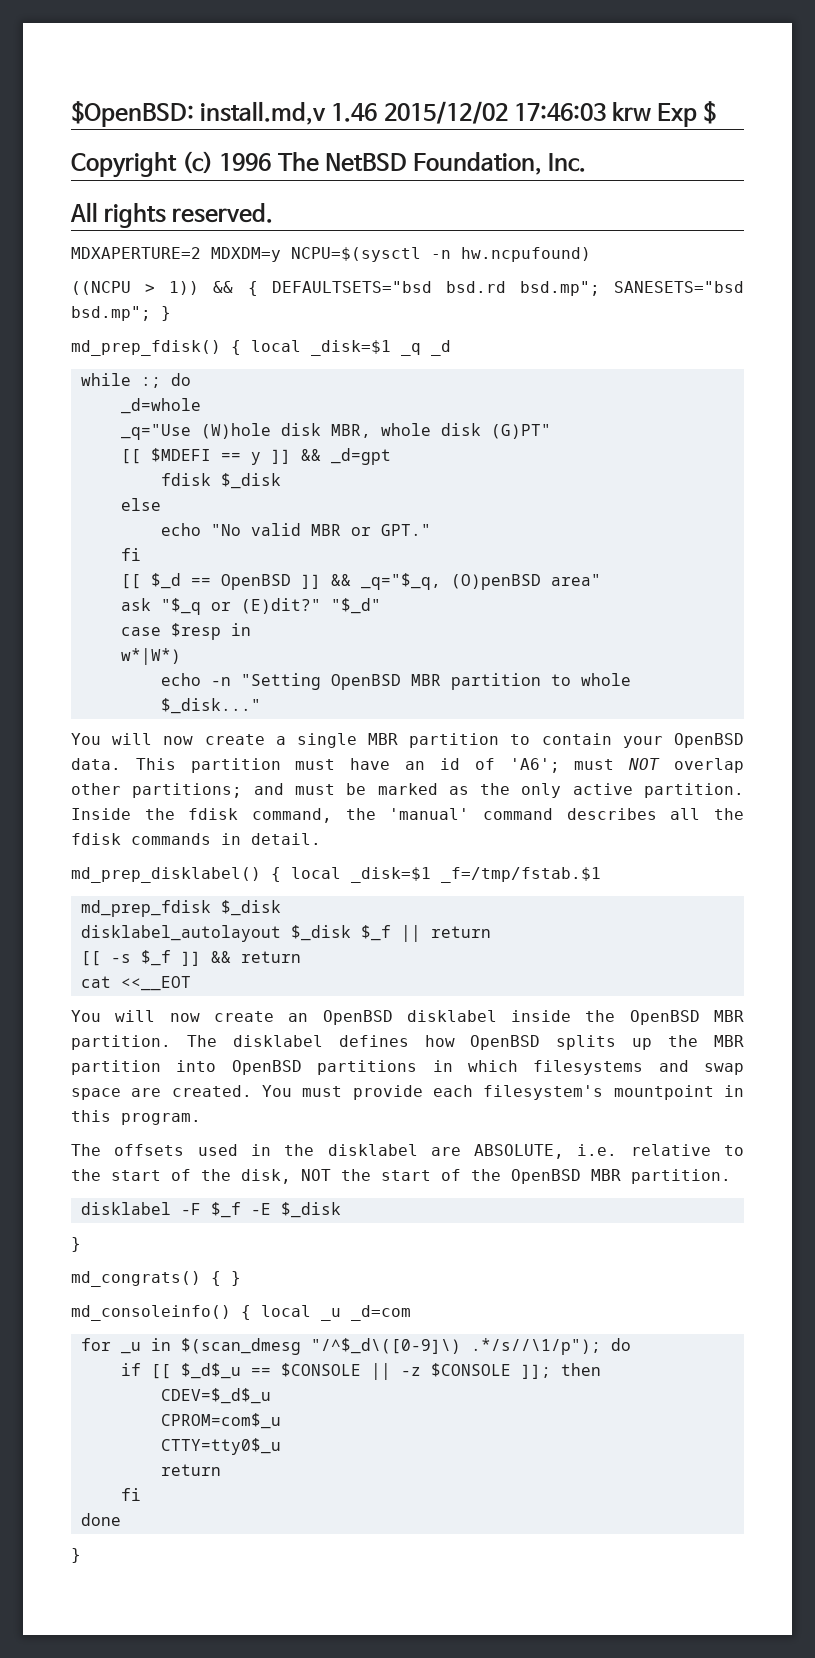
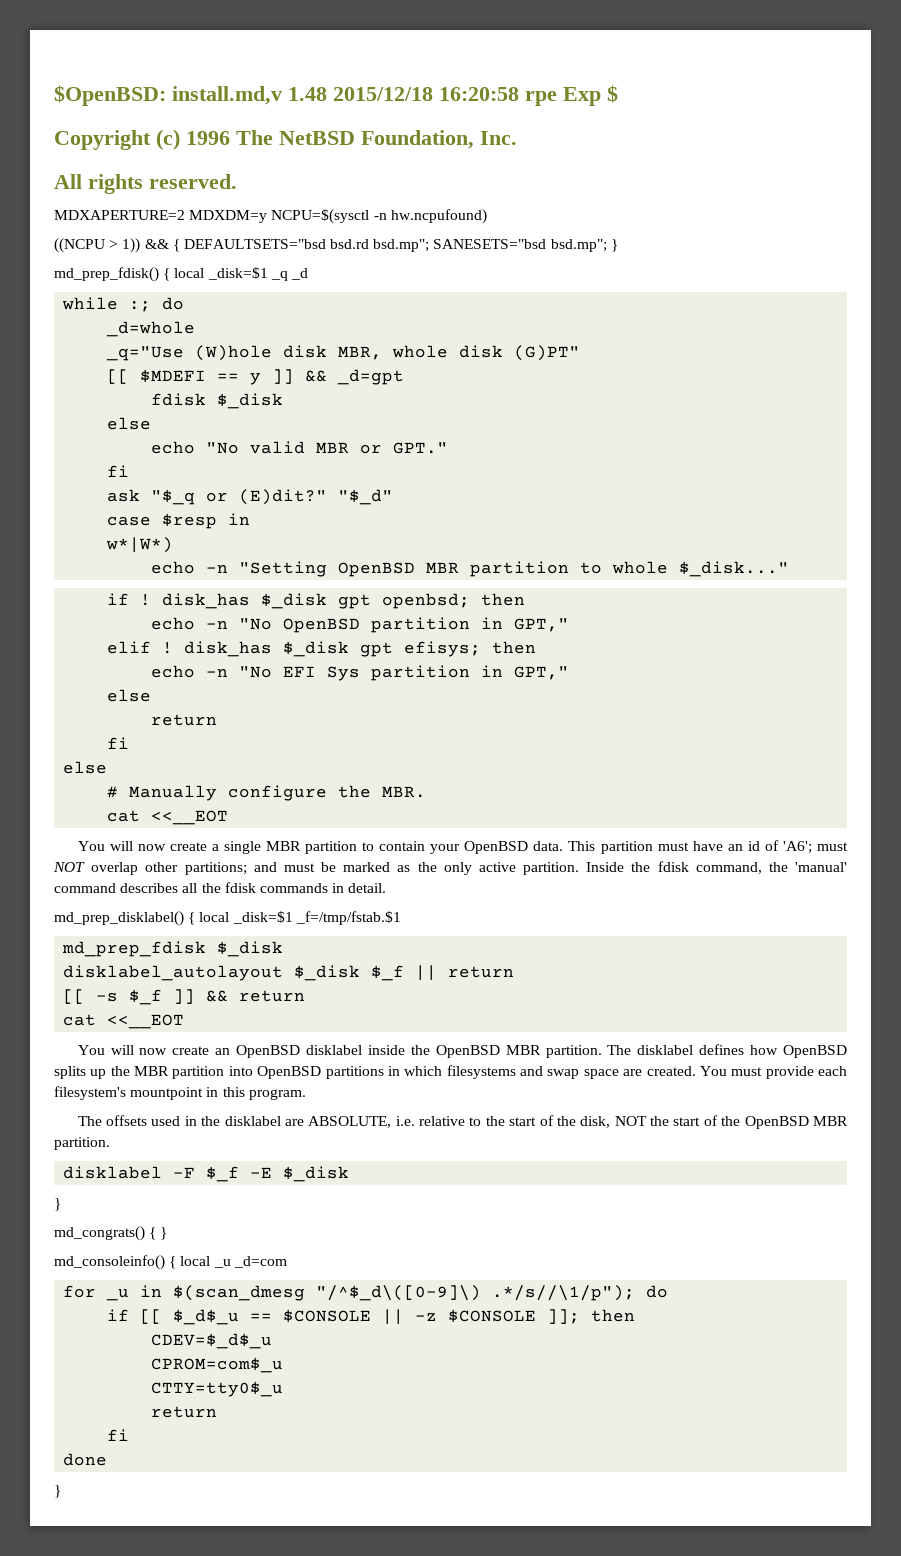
[331,101,652,124] 1.46 2015/12/02 17:46:03 krw -> [288,87,557,106] 1.48 2015/12/18 16:20:58 rpe
[120,573,601,590] // [[ $_d == OpenBSD ]] && _q="$_q, (O)penBSD area" -> (130, 471) none
(261, 706) none -> [107,593,526,609] [151,617,570,633] [107,641,537,657] [151,665,570,681] [107,689,152,702] [151,714,218,726] [107,737,130,749] [63,761,108,774] [107,785,427,801] [107,810,229,825] // if ! disk_has $_disk gpt openbsd; then // echo -n "No OpenBSD partition in GPT," // elif ! disk_has $_disk gpt efisys; then // echo -n "No EFI Sys partition in GPT," // else // return // fi // else // # Manually configure the MBR. // cat <<__EOT

